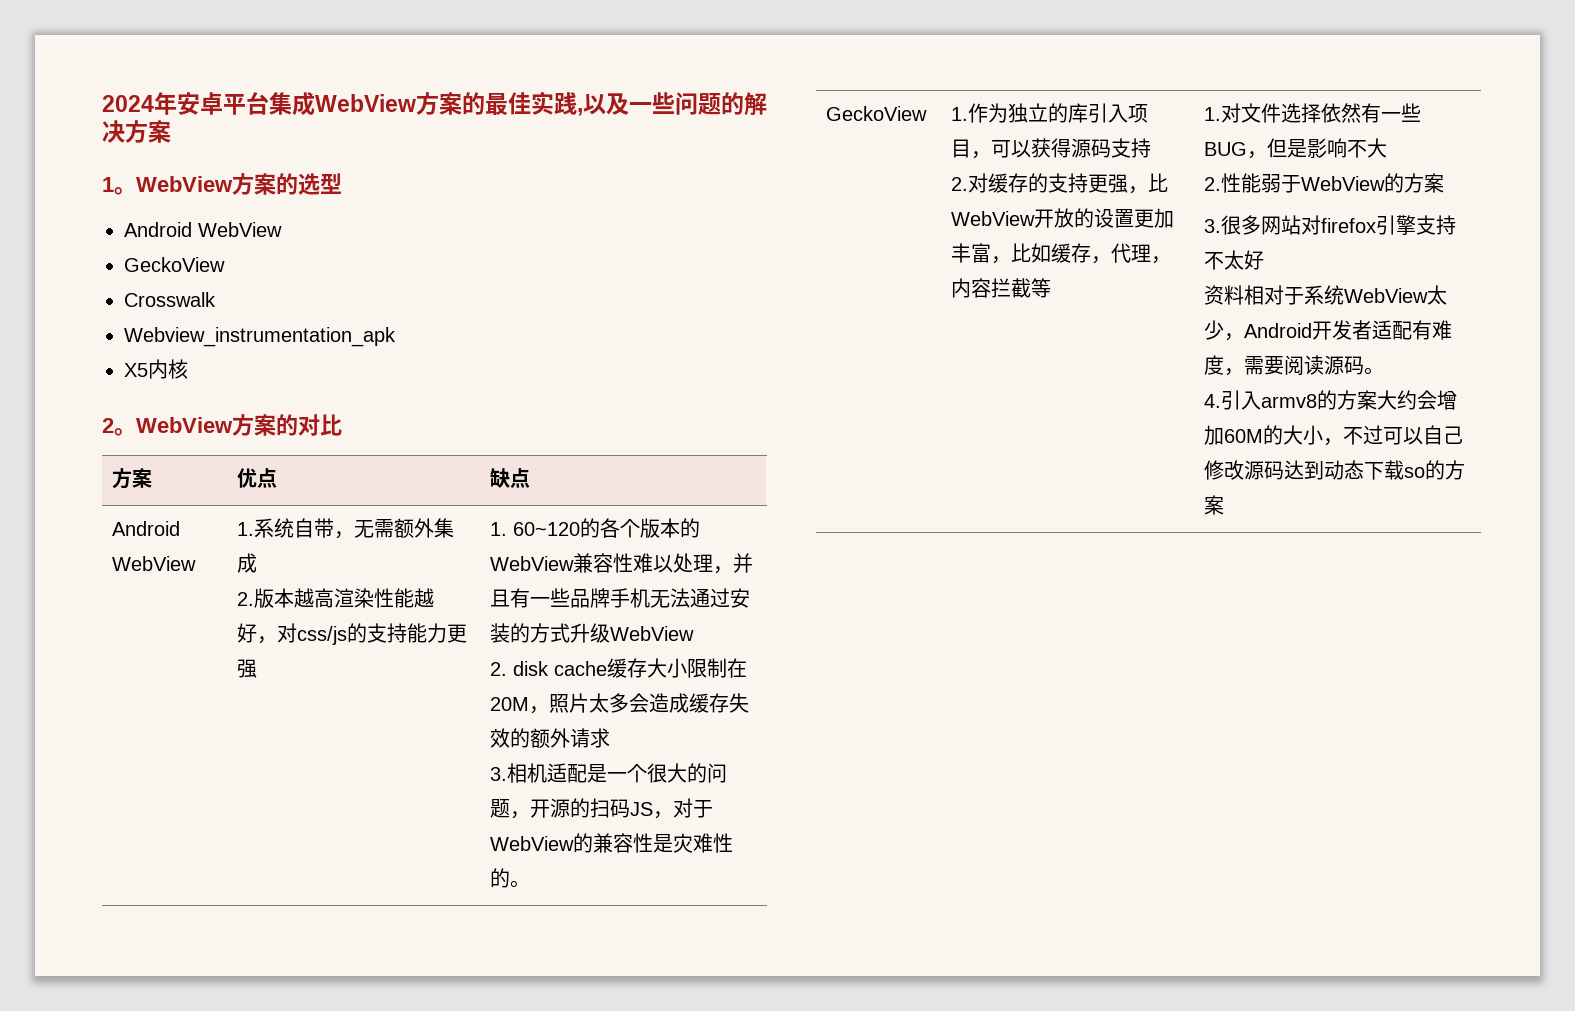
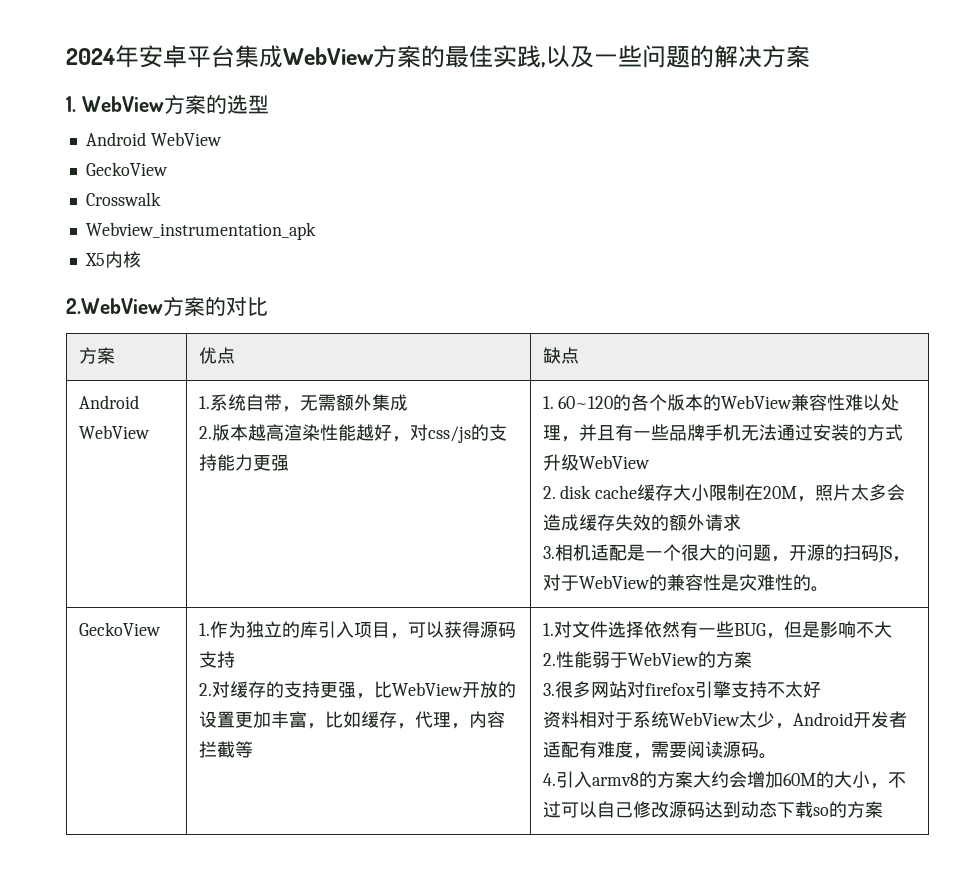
[102,177,136,195] 1。 -> [66,96,76,112] 1.
[102,417,233,436] 2。WebView -> [66,298,163,314] 2.WebView

